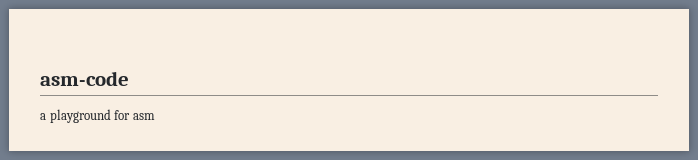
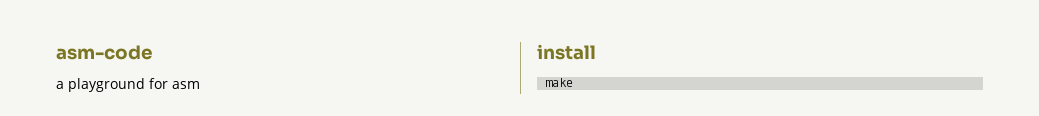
(155, 116) none -> [537,44,596,60] [545,78,574,87] // install // make

